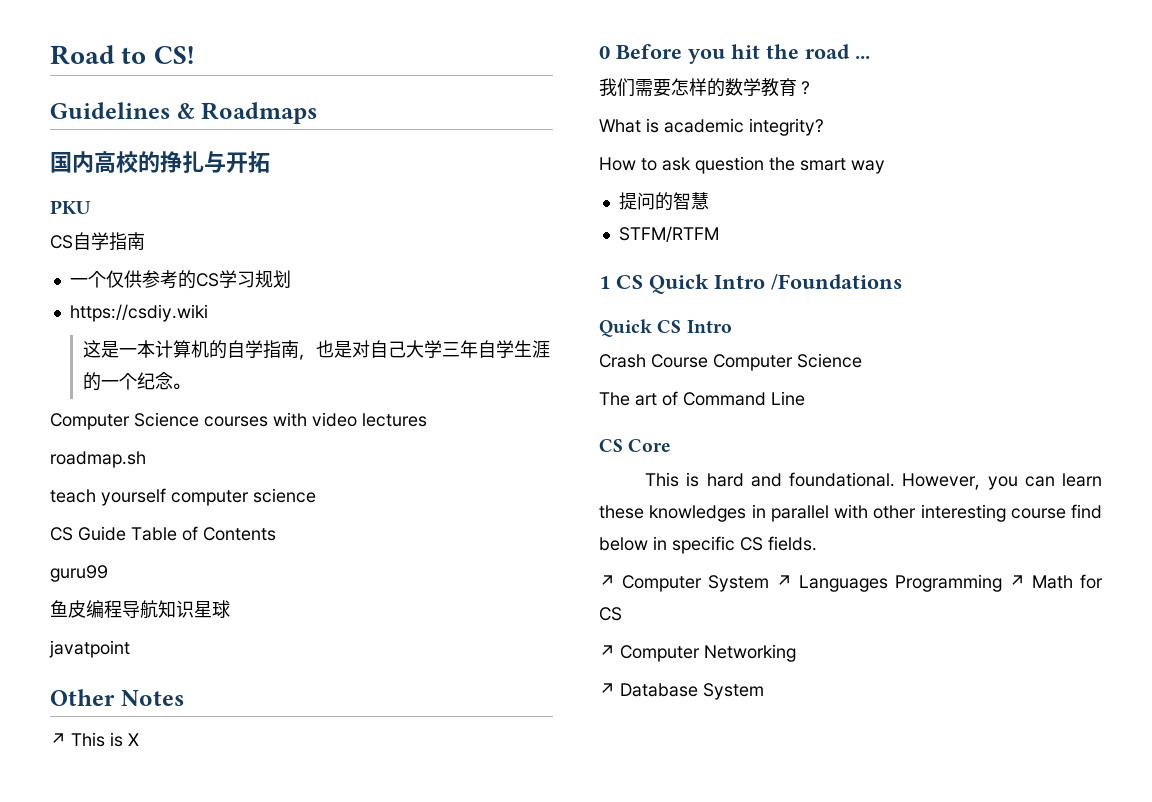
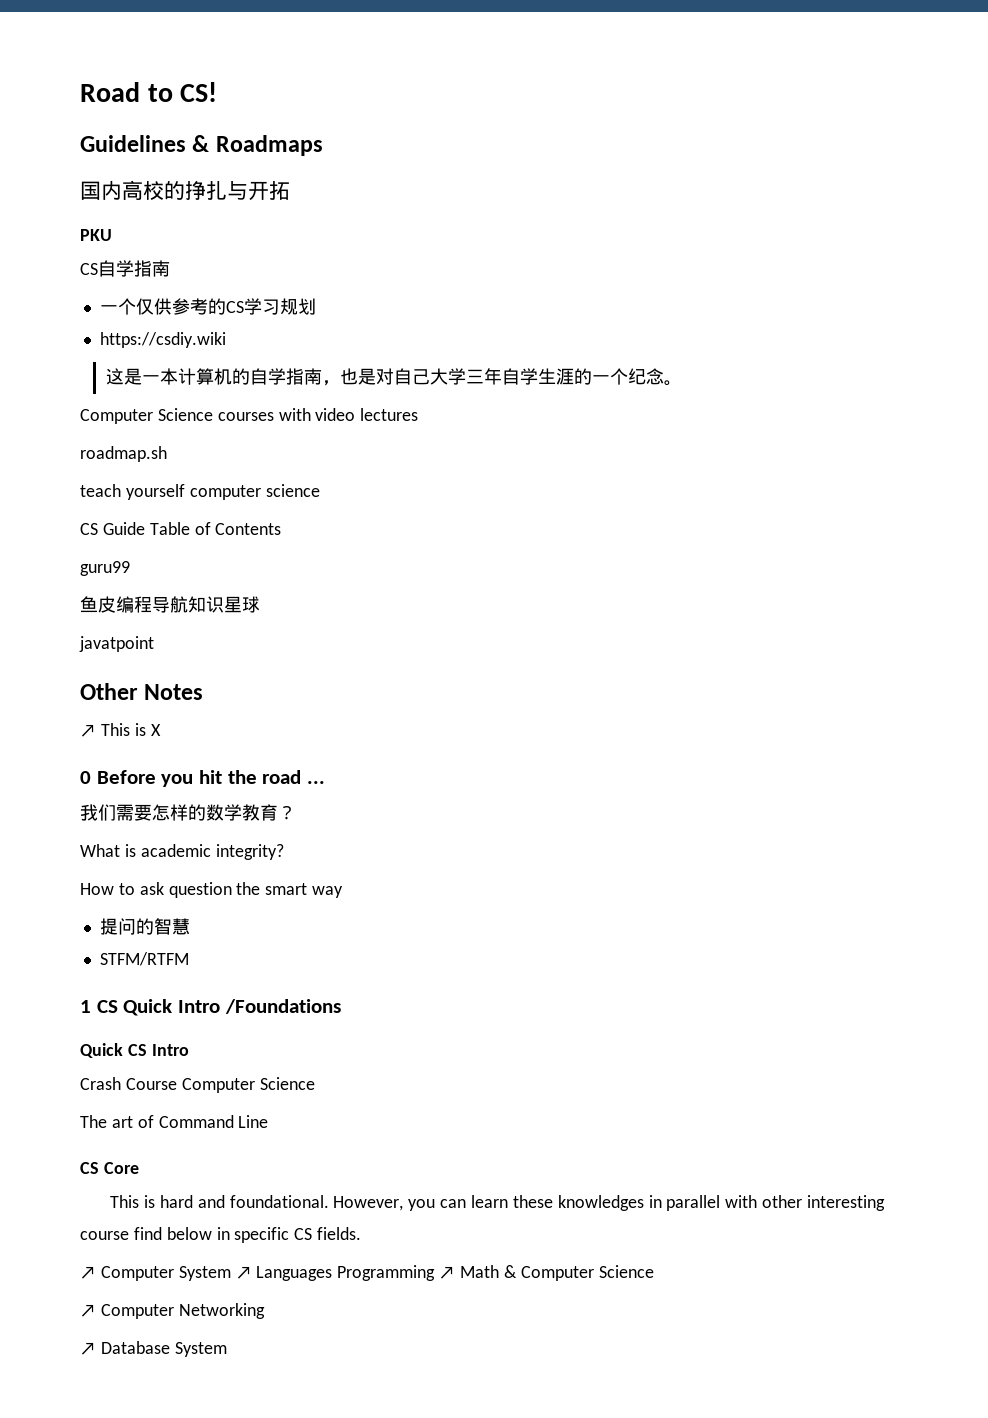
[1080,574,1103,589] [599,607,622,621] for CS -> [503,1265,654,1281] & Computer Science

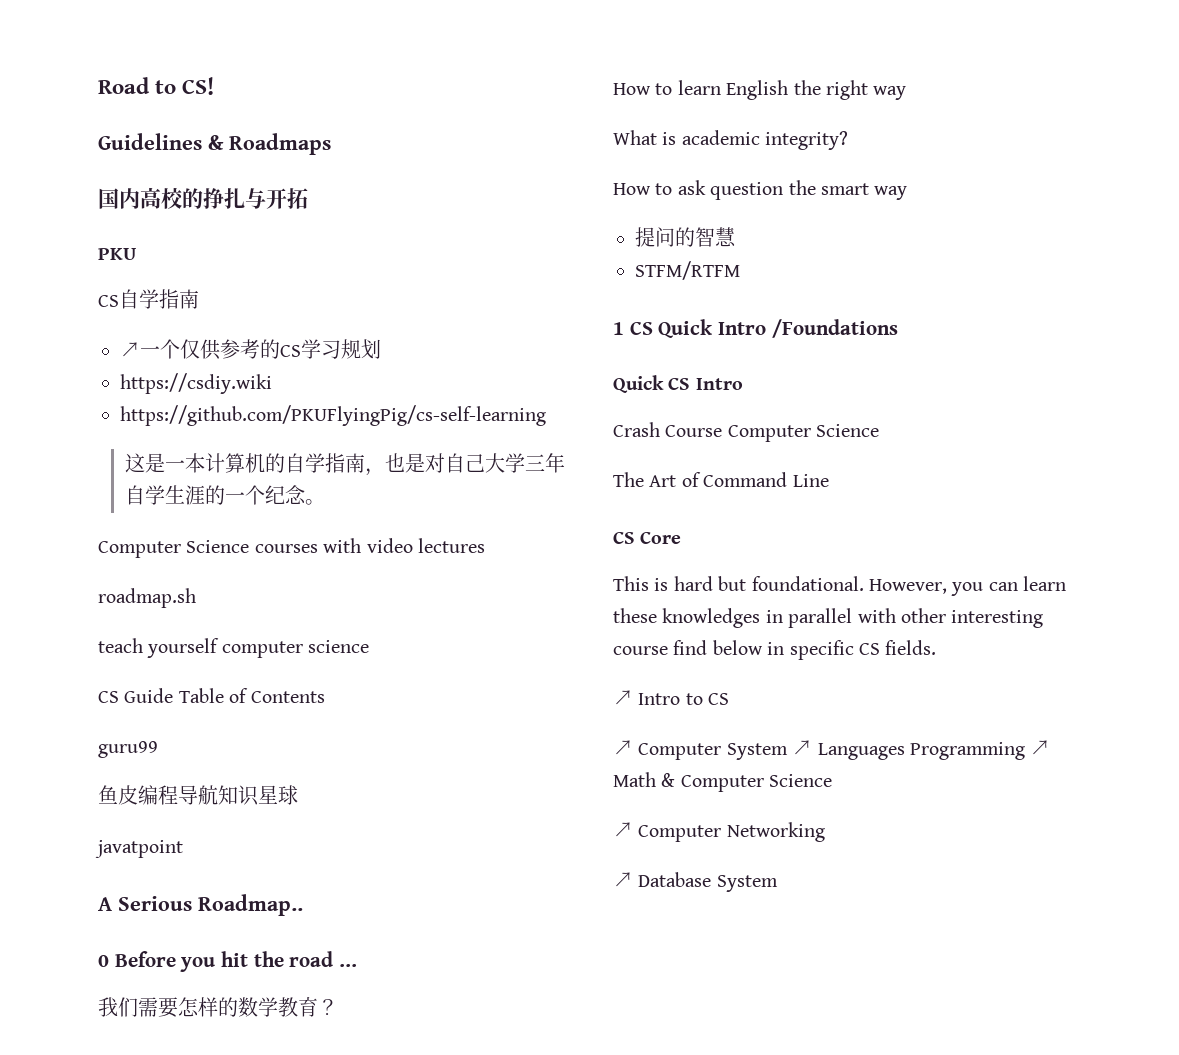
(170, 268) none -> [120,342,140,357] ↗
(226, 340) none -> [120,405,546,426] // https://github.com/PKUFlyingPig/cs-self-learning
[80,683,204,700] [80,723,161,737] Other Notes // ↗ This is X -> [98,894,303,916] A Serious Roadmap..
(296, 812) none -> [613,80,907,100] // How to learn English the right way
[111,1116,133,1128] art -> [649,475,677,487] Art
[197,1195,225,1208] and -> [718,576,747,591] but
(362, 1233) none -> [613,690,730,705] // ↗ Intro to CS

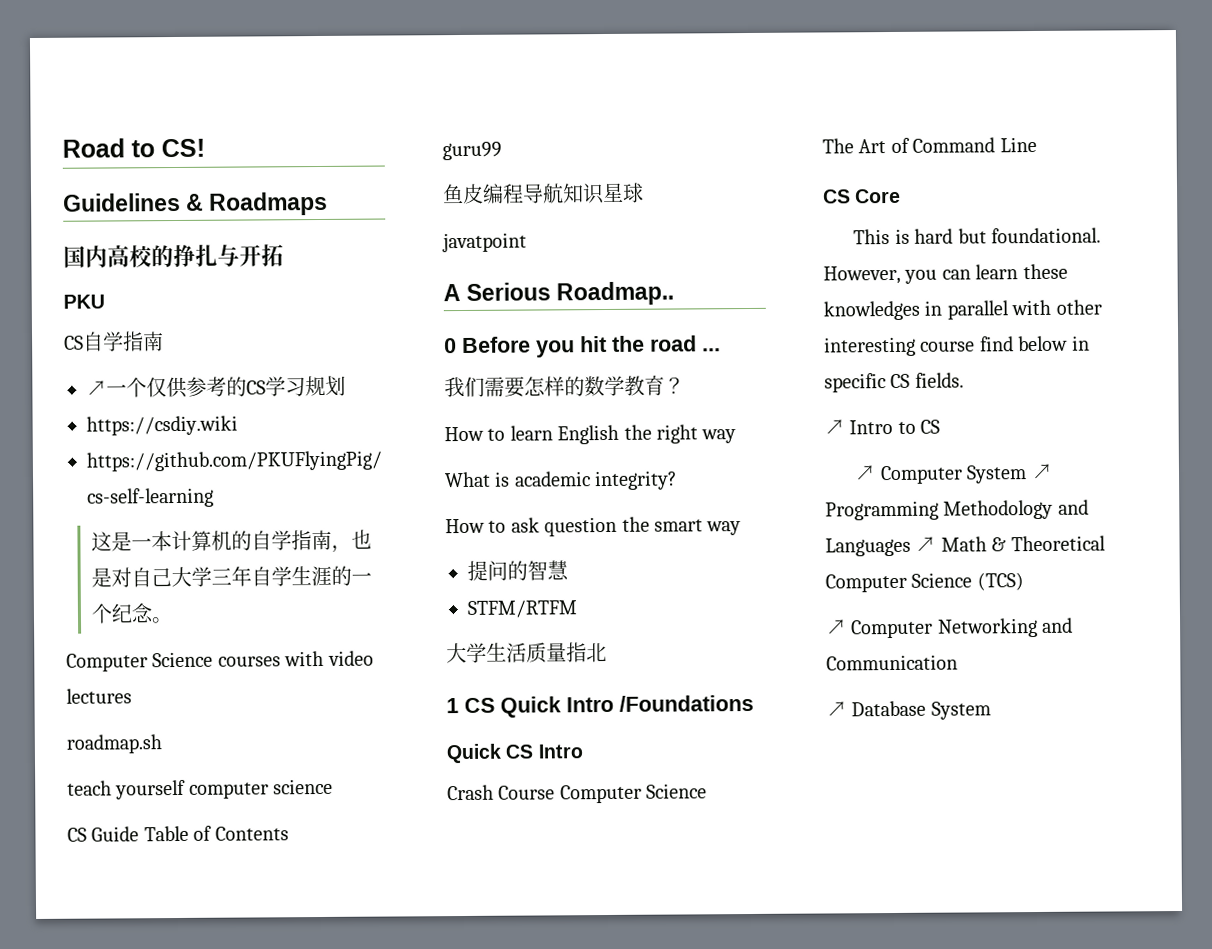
(740, 270) none -> [446,642,607,664] // 大学生活质量指北
[817,742,1025,760] Languages Programming -> [825,499,1089,521] [825,537,911,557] Programming Methodology and Languages
[680,774,833,792] Computer Science -> [1010,535,1106,552] [825,572,1024,593] Theoretical Computer Science (TCS)
(825, 832) none -> [1042,617,1074,633] [826,654,958,671] and Communication

